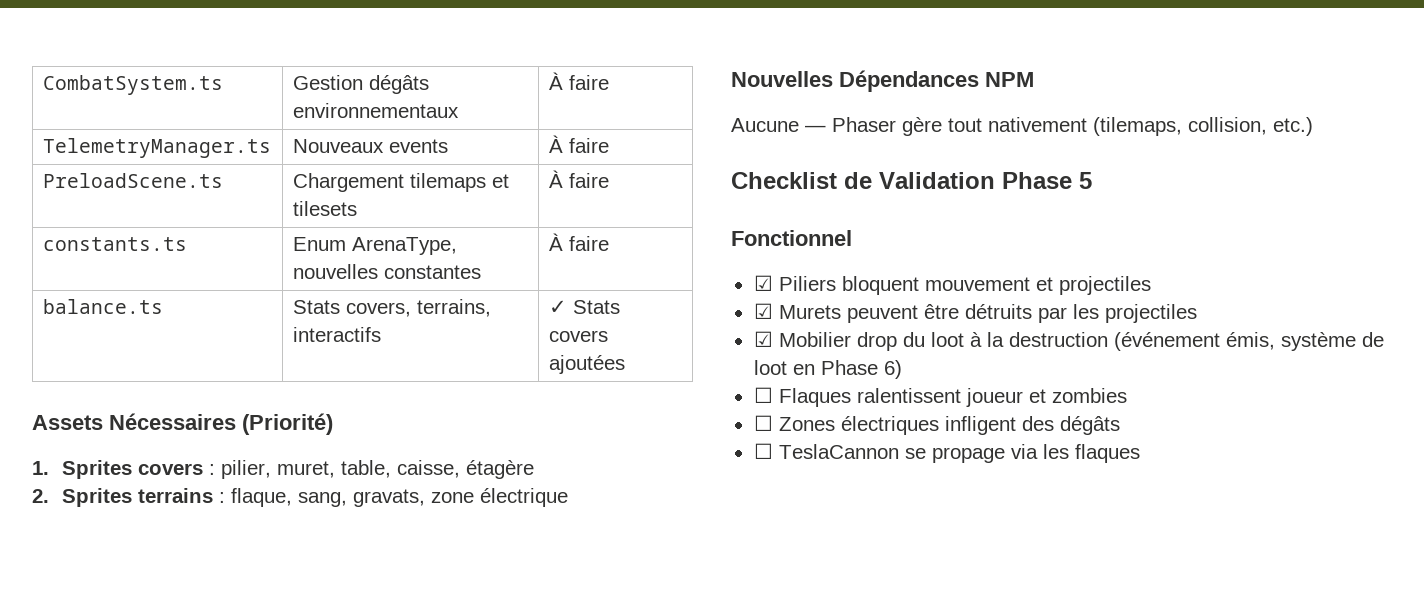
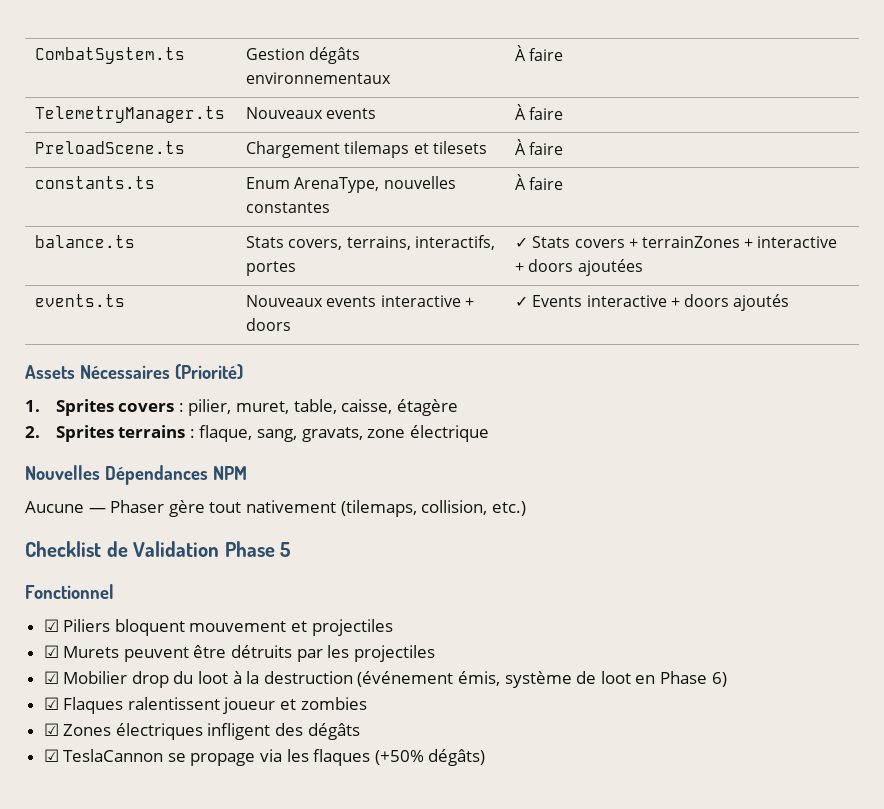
[292,327,381,342] interactifs -> [414,235,495,250] [246,261,297,276] interactifs, portes
[548,355,625,374] ajoutées -> [628,236,838,248] [515,259,643,276] [35,294,126,307] [246,295,474,307] [246,318,292,331] [515,294,790,311] + terrainZones + interactive + doors ajoutées // events.ts | Nouveaux events interactive + doors | ✓ Events interactive + doors ajoutés
[753,387,773,403] ☐ -> [43,697,59,710] ☑
[753,415,773,431] ☐ -> [43,723,59,736] ☑
[753,443,773,459] ☐ -> [43,749,59,762] ☑
(1140, 453) none -> [374,749,486,766] (+50% dégâts)

